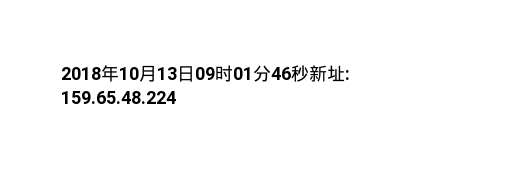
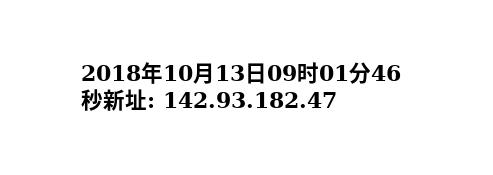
[61,91,176,104] 159.65.48.224 -> [163,92,337,108] 142.93.182.47

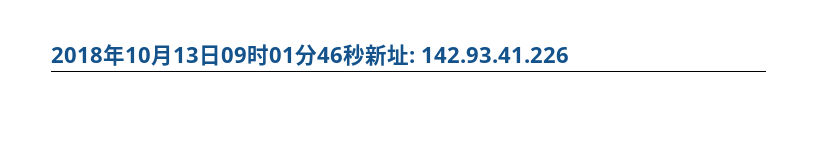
[163,92,337,108] 142.93.182.47 -> [421,47,569,63] 142.93.41.226

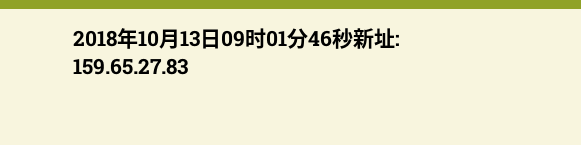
[421,47,569,63] 142.93.41.226 -> [73,58,188,75] 159.65.27.83

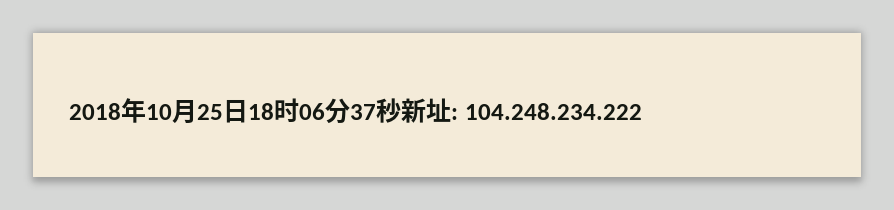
[180,28,332,49] 13日09时01分46 -> [197,98,376,124] 25日18时06分37
[73,58,188,75] 159.65.27.83 -> [464,103,642,120] 104.248.234.222

